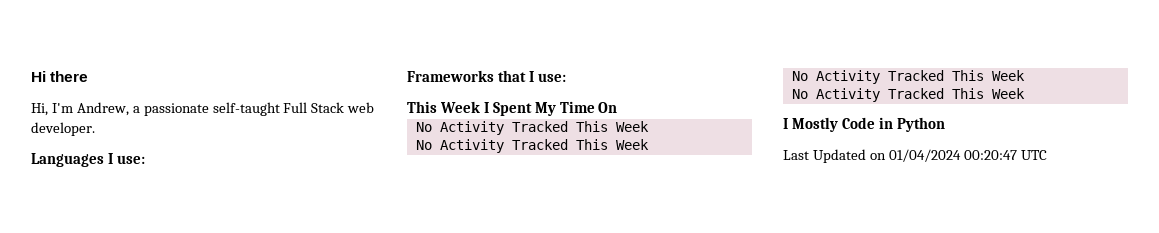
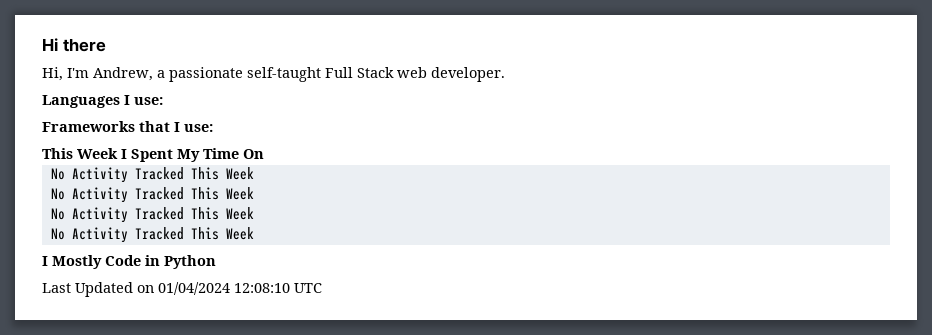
[963,150,1017,160] 00:20:47 -> [234,283,290,293] 12:08:10

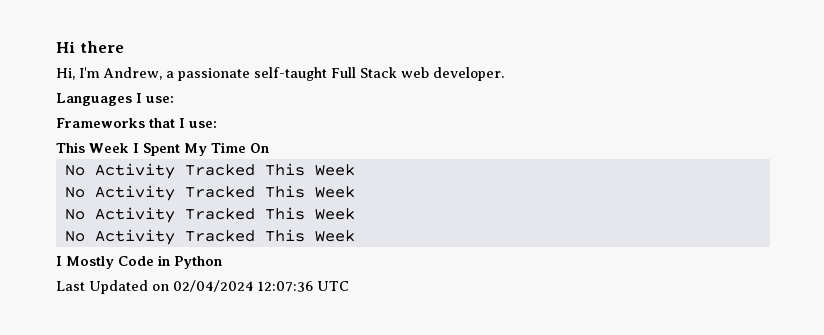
[158,282,290,295] 01/04/2024 12:08:10 -> [173,280,313,292] 02/04/2024 12:07:36

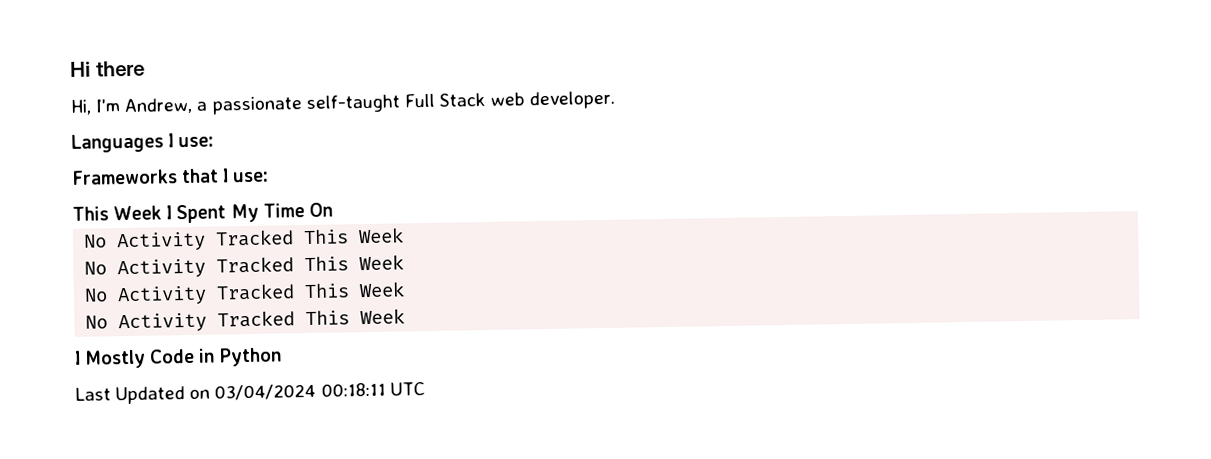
[173,280,313,292] 02/04/2024 12:07:36 -> [214,382,386,401] 03/04/2024 00:18:11

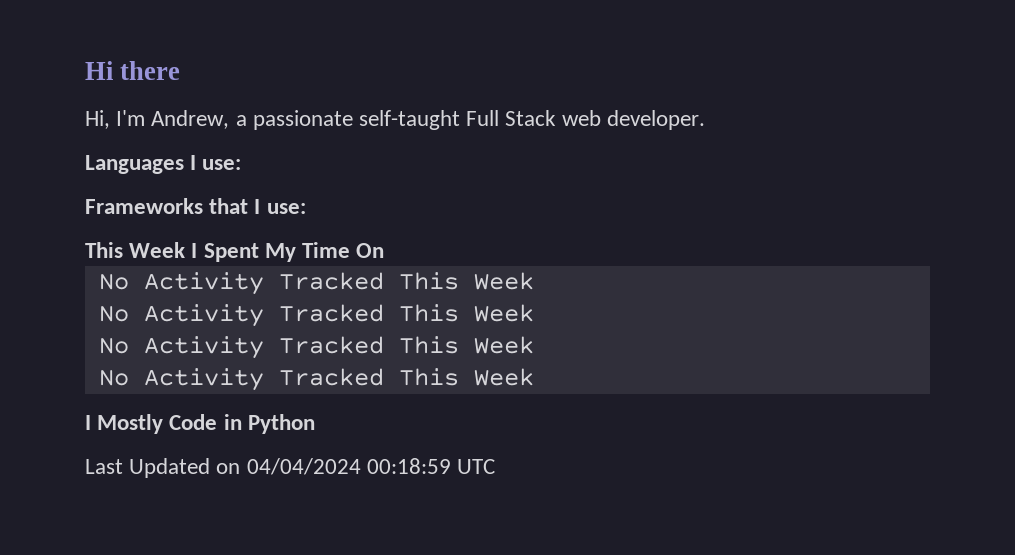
[214,382,386,401] 03/04/2024 00:18:11 -> [246,458,451,475] 04/04/2024 00:18:59

